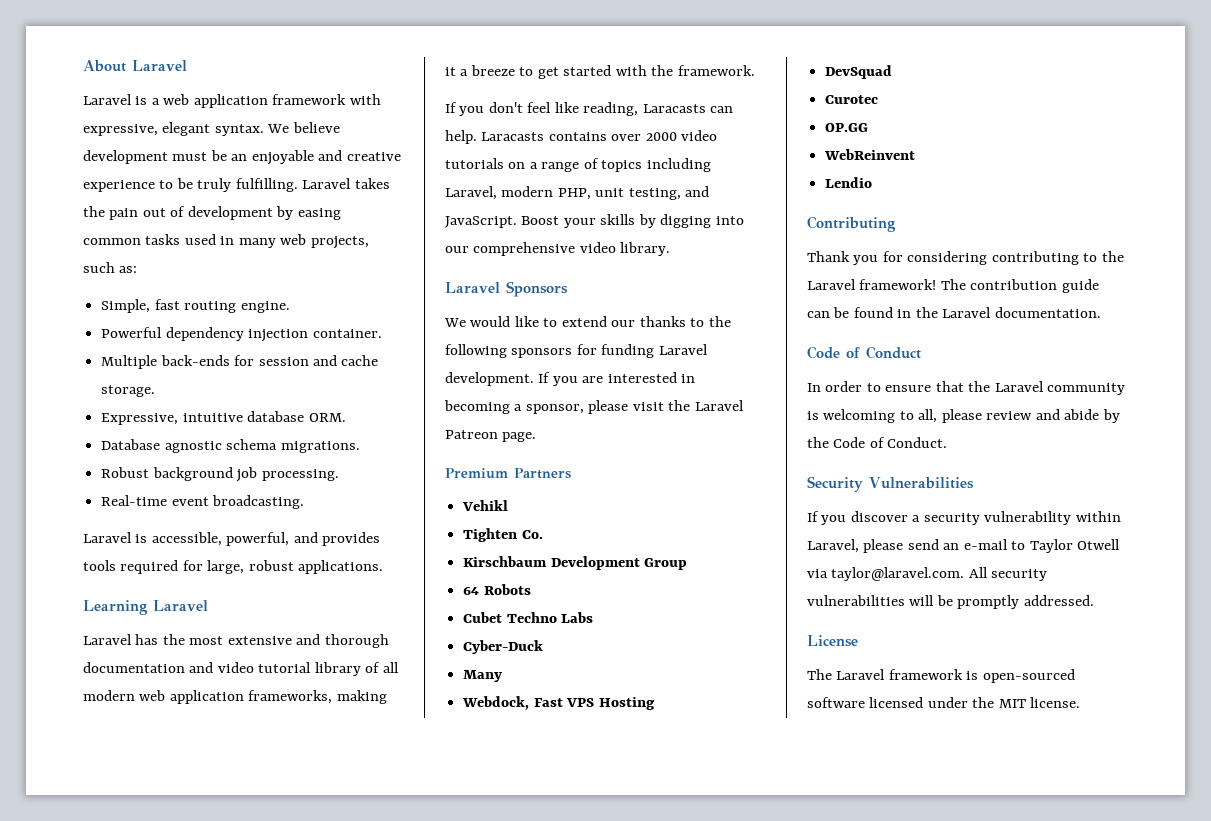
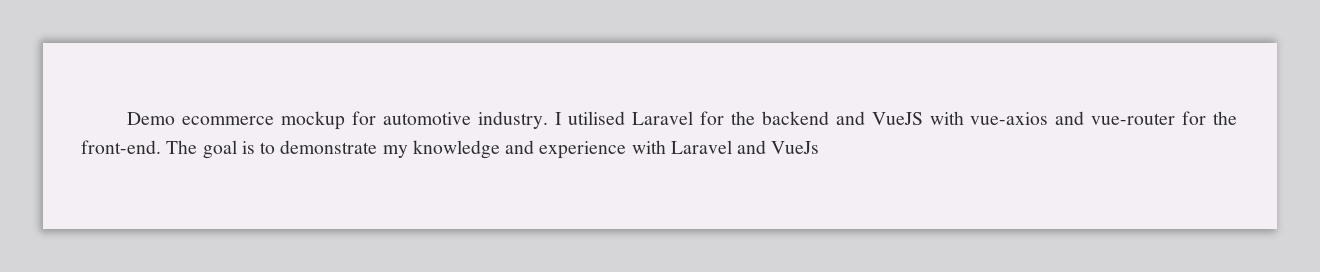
[83,60,187,72] [83,94,381,108] [83,122,340,136] [83,150,401,165] [83,178,390,192] [83,206,341,220] [83,234,369,249] [83,262,138,273] [101,299,290,313] [101,327,382,342] [101,355,379,369] [101,385,156,397] [101,411,346,425] [101,439,360,453] [101,467,339,482] [101,495,305,509] [83,532,381,546] [83,560,384,574] [83,600,208,615] [83,634,389,648] [83,662,399,676] [83,690,387,704] [445,65,755,79] [445,102,734,116] [445,130,718,144] [445,158,711,172] [445,186,710,200] [445,214,744,228] [445,242,671,256] [445,281,568,297] [444,316,731,327] [445,344,708,358] [445,372,696,386] [444,400,744,414] [445,430,537,442] [445,468,571,479] [462,500,509,511] [463,528,543,542] [463,556,688,570] [463,584,531,595] [463,612,594,623] [463,640,544,654] [463,670,503,682] [462,696,655,710] [825,65,893,79] [825,95,879,104] [825,123,869,132] [824,149,916,160] [825,177,873,188] [807,216,896,232] [807,251,1124,265] [807,279,1099,293] [807,307,1101,318] [807,346,921,359] [807,381,1126,395] [807,409,1120,423] [807,437,948,448] [807,476,974,492] [807,511,1121,525] [807,539,1121,553] [807,567,1048,581] [807,595,1094,609] [807,635,858,647] [807,669,1075,683] [807,697,1081,708] About Laravel // Laravel is a web application framework with expressive, elegant syntax. We believe development must be an enjoyable and creative experience to be truly fulfilling. Laravel takes the pain out of development by easing common tasks used in many web projects, such as: // Simple, fast routing engine. // Powerful dependency injection container. // Multiple back-ends for session and cache storage. // Expressive, intuitive database ORM. // Database agnostic schema migrations. // Robust background job processing. // Real-time event broadcasting. // Laravel is accessible, powerful, and provides tools required for large, robust applications. // Learning Laravel // Laravel has the most extensive and thorough documentation and video tutorial library of all modern web application frameworks, making it a breeze to get started with the framework. // If you don't feel like reading, Laracasts can help. Laracasts contains over 2000 video tutorials on a range of topics including Laravel, modern PHP, unit testing, and JavaScript. Boost your skills by digging into our comprehensive video library. // Laravel Sponsors // We would like to extend our thanks to the following sponsors for funding Laravel development. If you are interested in becoming a sponsor, please visit the Laravel Patreon page. // Premium Partners // Vehikl // Tighten Co. // Kirschbaum Development Group // 64 Robots // Cubet Techno Labs // Cyber-Duck // Many // Webdock, Fast VPS Hosting // DevSquad // Curotec // OP.GG // WebReinvent // Lendio // Contributing // Thank you for considering contributing to the Laravel framework! The contribution guide can be found in the Laravel documentation. // Code of Conduct // In order to ensure that the Laravel community is welcoming to all, please review and abide by the Code of Conduct. // Security Vulnerabilities // If you discover a security vulnerability within Laravel, please send an e-mail to Taylor Otwell via taylor@laravel.com. All security vulnerabilities will be promptly addressed. // License // The Laravel framework is open-sourced software licensed under the MIT license. -> [127,111,1237,130] [81,140,820,159] Demo ecommerce mockup for automotive industry. I utilised Laravel for the backend and VueJS with vue-axios and vue-router for the front-end. The goal is to demonstrate my knowledge and experience with Laravel and VueJs

